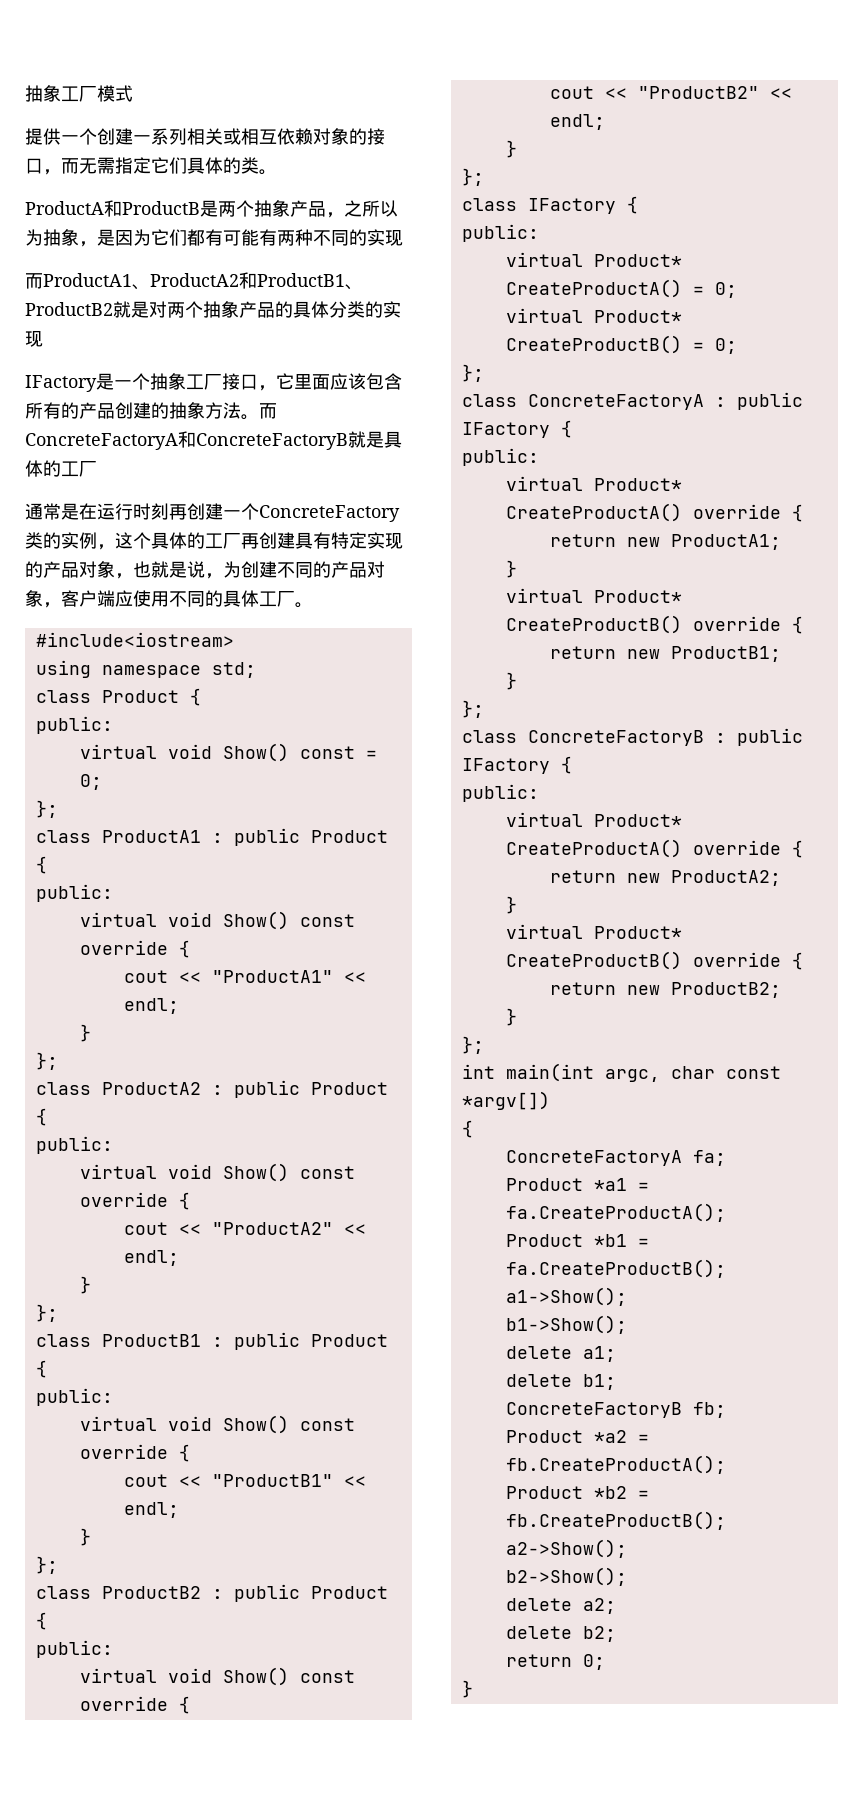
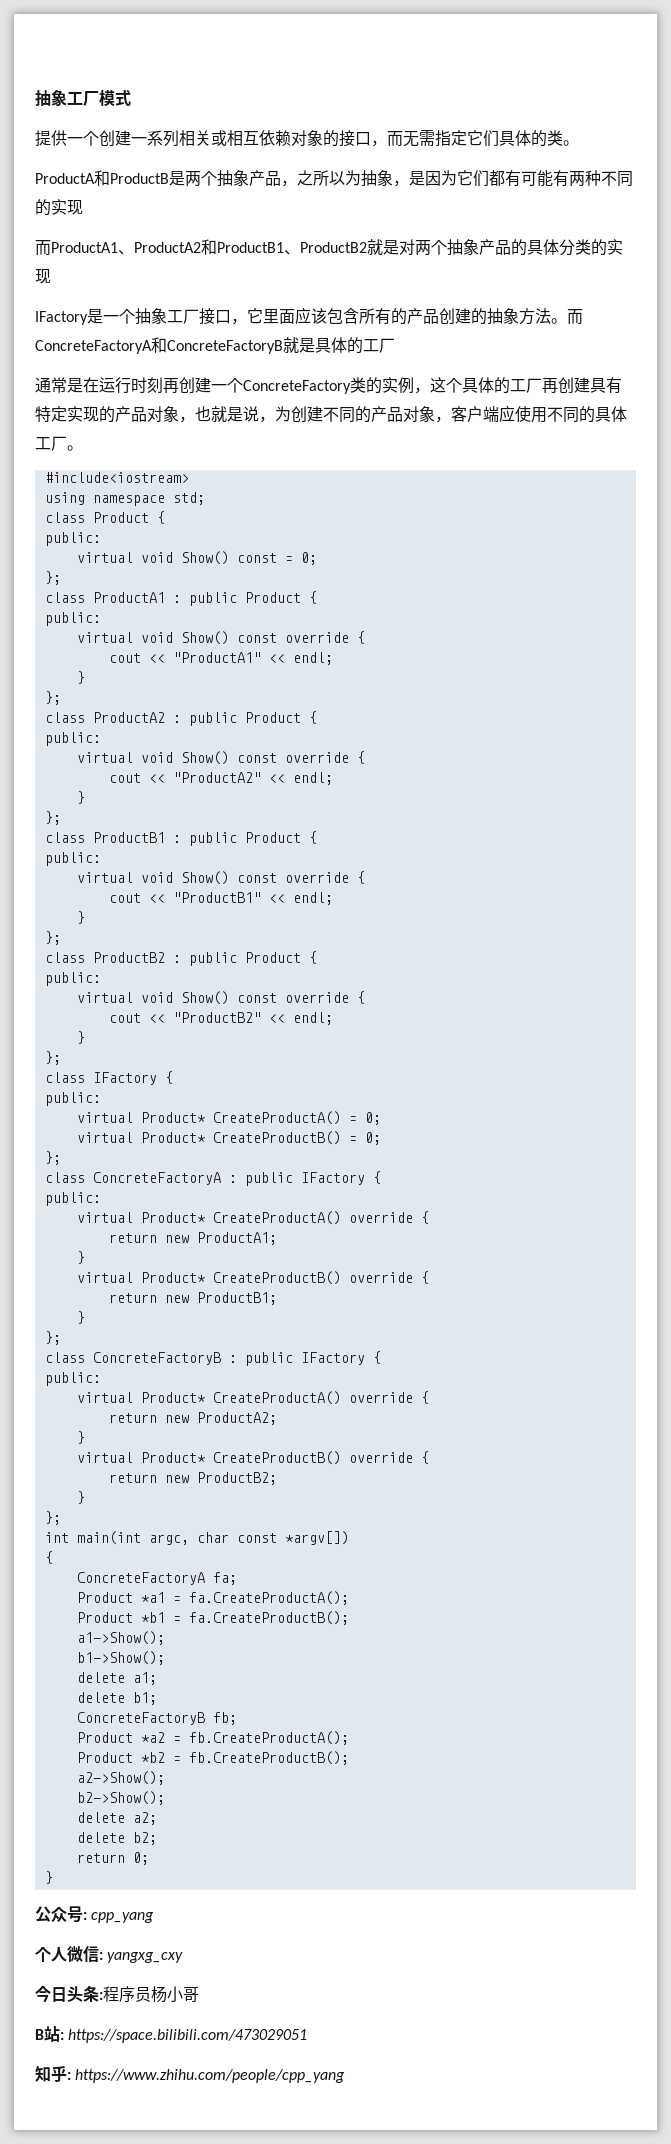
(473, 1689) none -> [35,1906,155,1923] [35,1945,184,1963] [35,1985,199,2003] [35,2026,308,2043] [35,2065,346,2083] // 公众号: cpp_yang // 个人微信: yangxg_cxy // 今日头条:程序员杨小哥 // B站: https://space.bilibili.com/473029051 // 知乎: https://www.zhihu.com/people/cpp_yang

